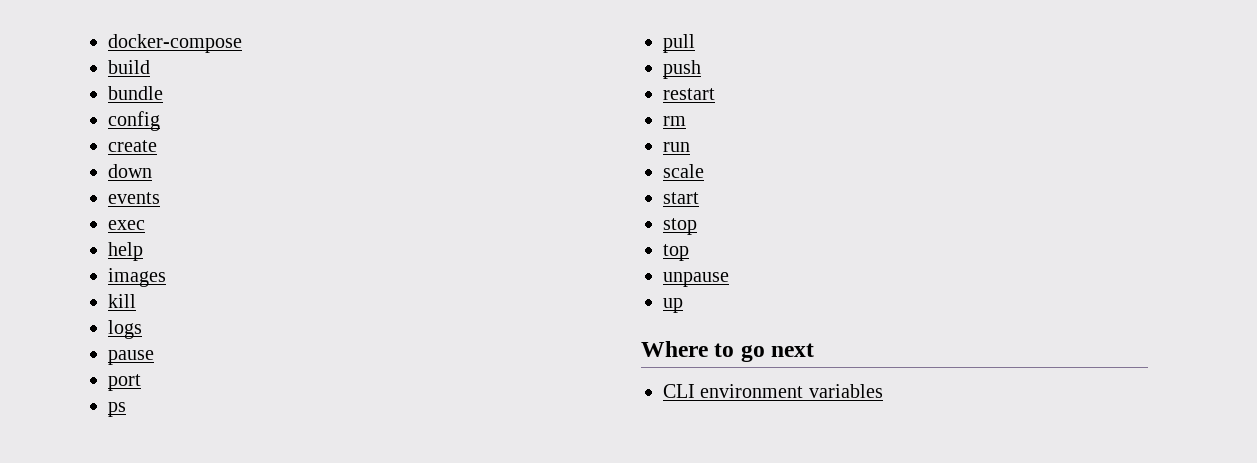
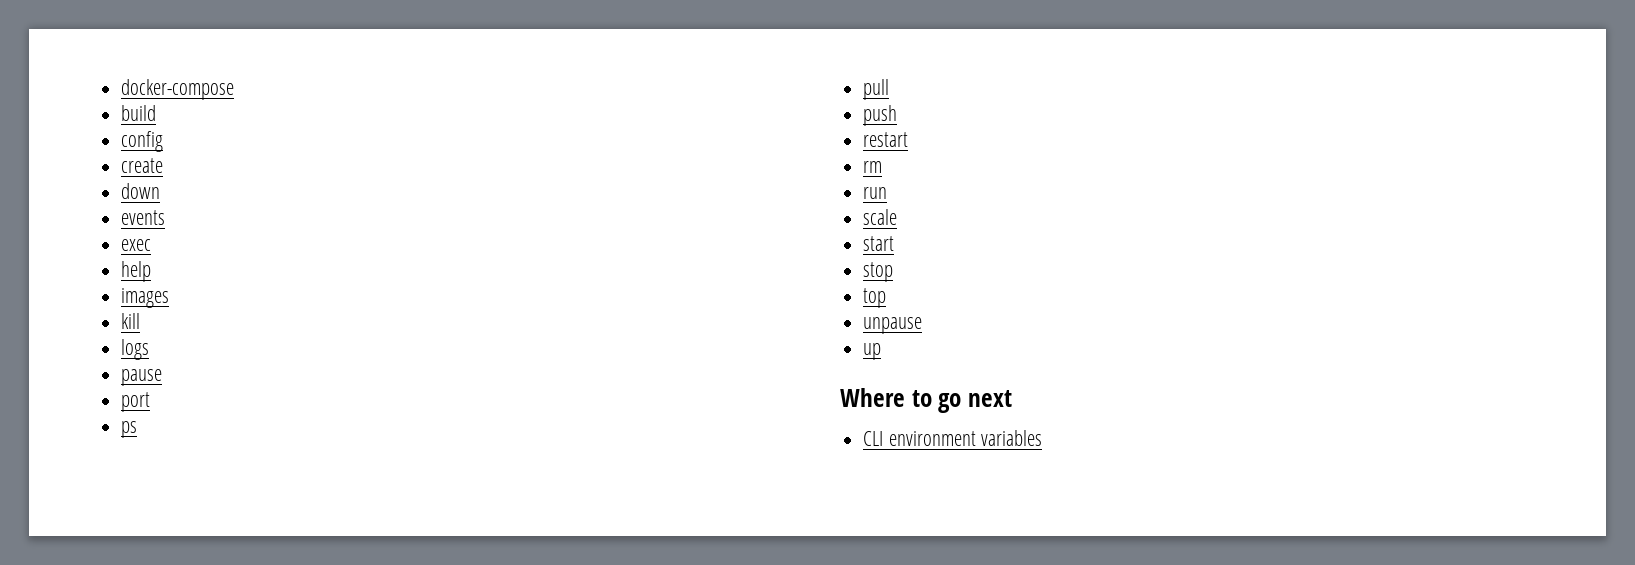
[108,86,163,100] // bundle -> (157, 113) none

